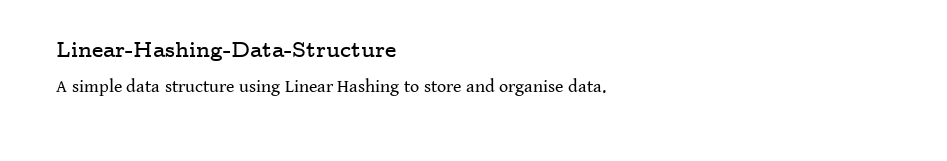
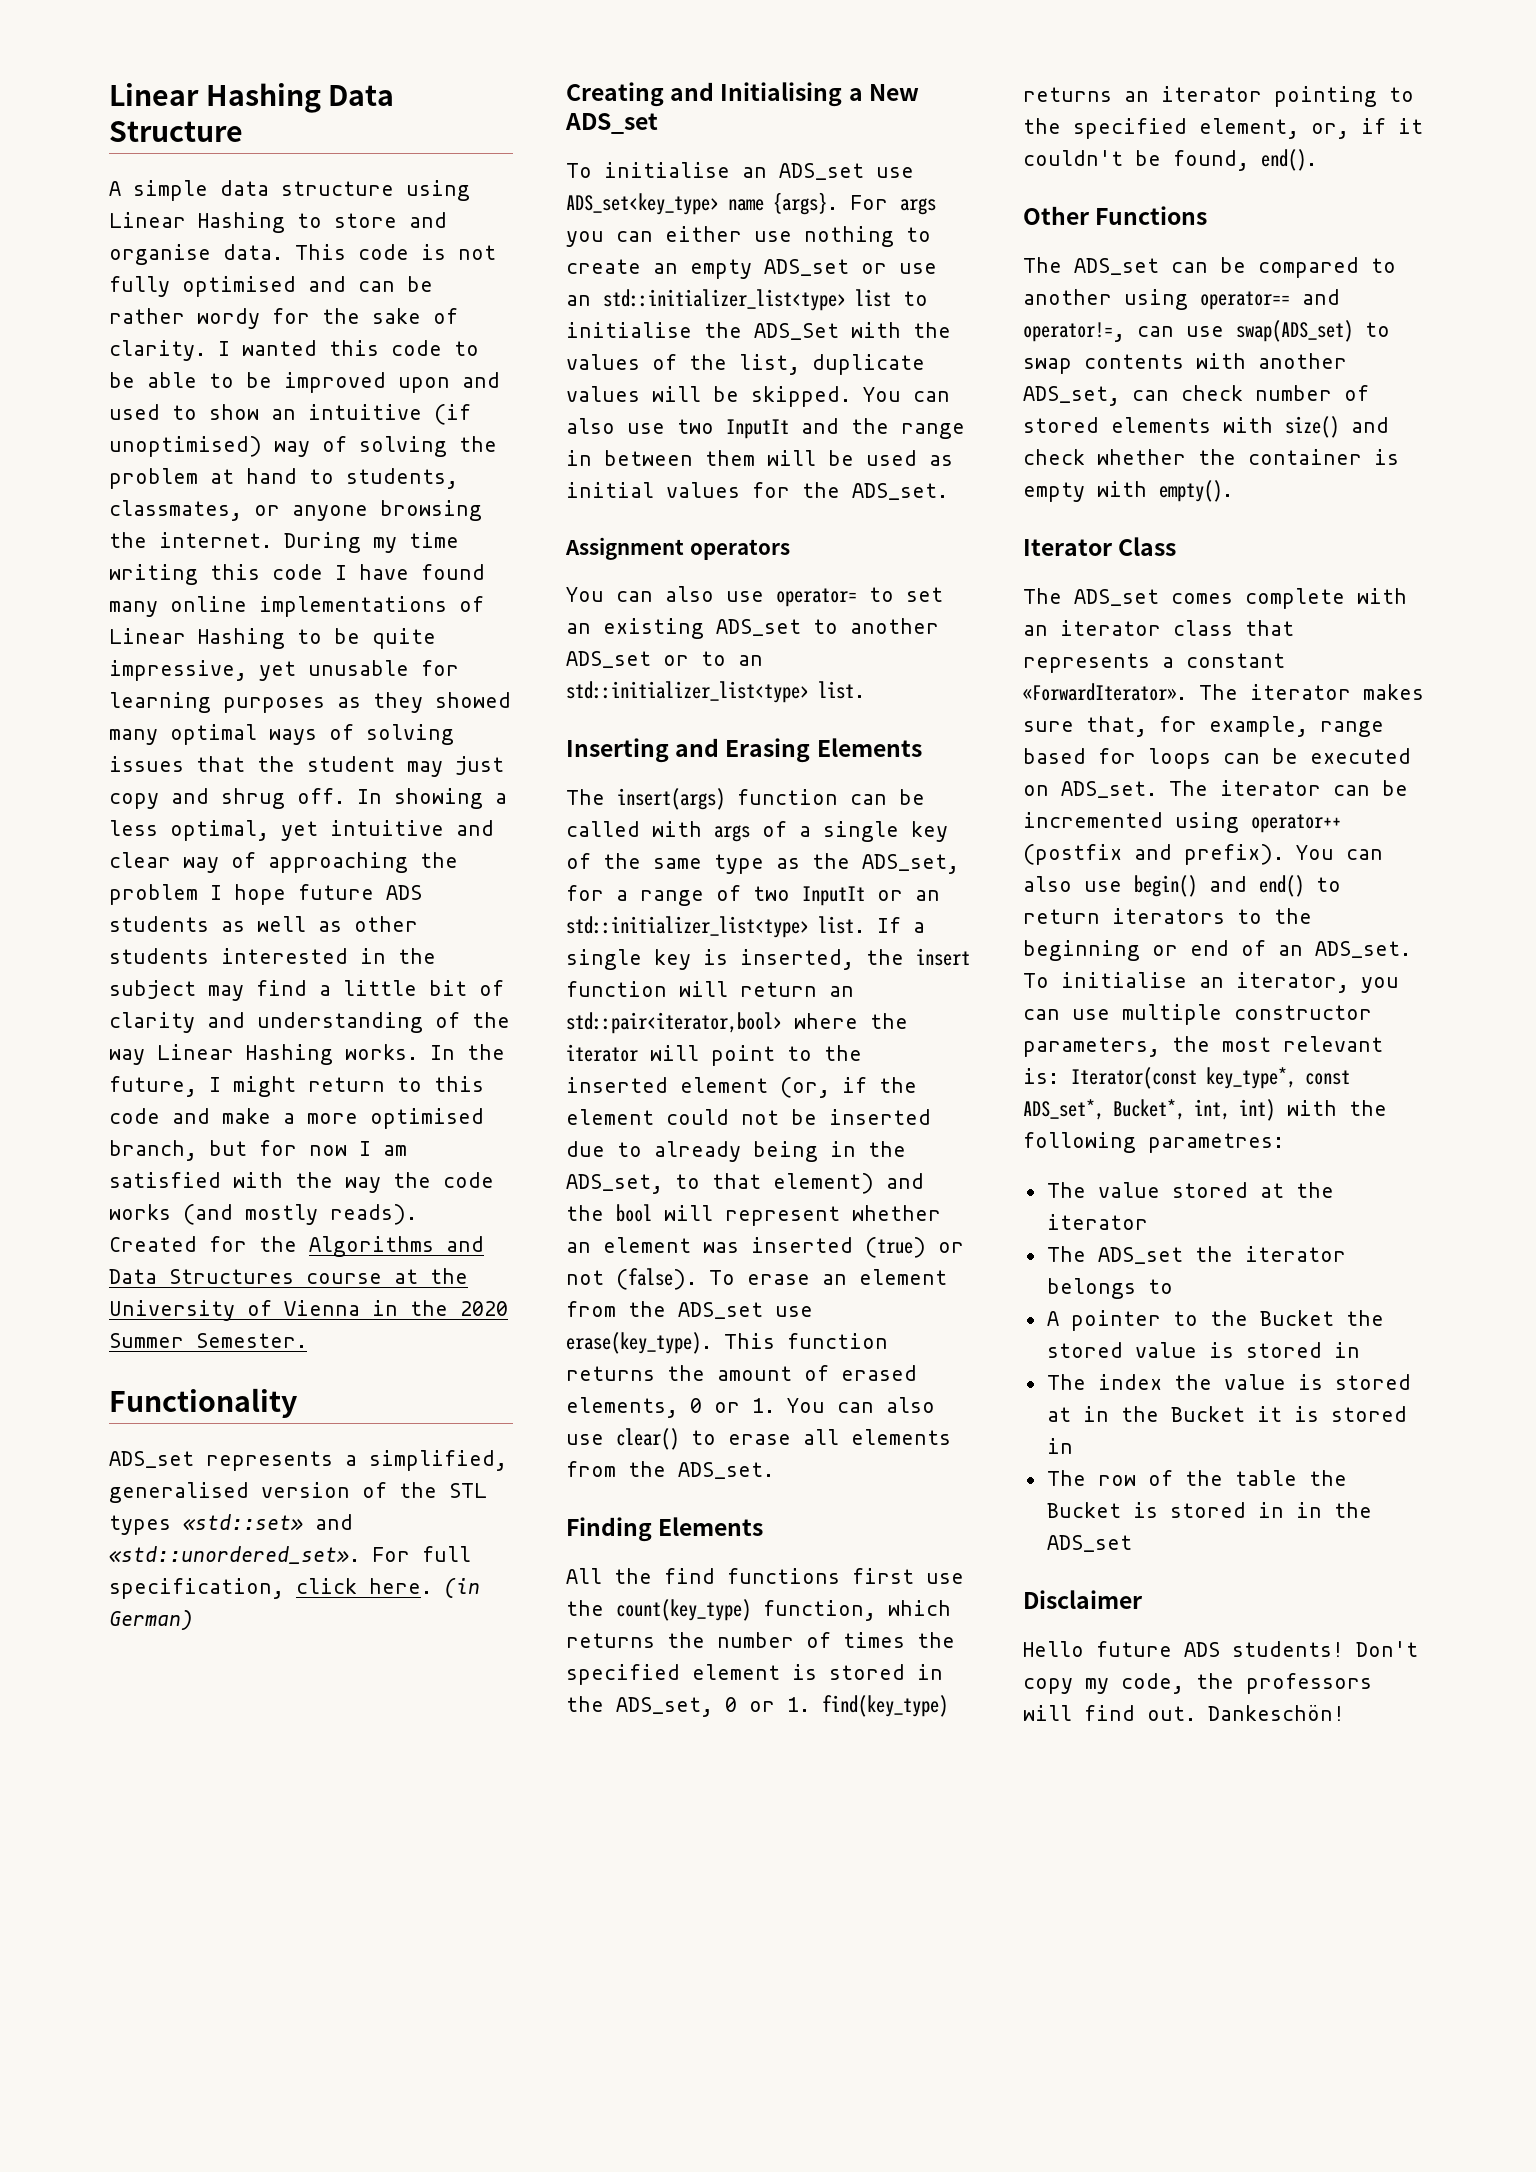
[56,42,396,61] Linear-Hashing-Data-Structure -> [109,83,395,113] [109,121,243,142] Linear Hashing Data Structure
(606, 85) none -> [295,244,496,260] [109,276,433,297] [109,308,458,329] [109,340,479,361] [109,372,500,393] [109,404,471,425] [109,436,497,457] [109,468,458,489] [109,500,482,521] [109,532,459,553] [109,564,485,585] [109,596,484,617] [109,628,436,649] [109,660,459,681] [109,692,511,713] [109,724,454,745] [109,756,504,777] [109,788,507,809] [109,820,494,841] [109,852,458,873] [109,884,422,905] [109,916,418,932] [109,948,436,964] [109,980,504,1001] [109,1012,510,1033] [109,1044,505,1065] [109,1076,484,1097] [109,1108,484,1129] [109,1140,407,1161] [109,1172,494,1193] [109,1204,417,1225] [109,1236,484,1257] [109,1268,468,1284] [109,1300,508,1321] [109,1333,307,1348] [109,1388,297,1418] [109,1450,507,1471] [109,1482,487,1503] [109,1514,353,1535] [109,1546,471,1564] [109,1578,480,1599] [109,1610,193,1630] [566,82,919,107] [565,113,658,134] [566,162,914,180] [566,192,936,215] [566,226,931,247] [566,259,937,279] [566,289,928,311] [566,322,951,340] [566,354,925,375] [566,386,950,407] [566,418,965,439] [566,450,953,466] [566,482,948,500] [565,537,790,560] [566,586,943,607] [566,618,939,639] [566,651,763,668] [566,681,865,703] [566,738,922,763] [566,788,925,810] [566,821,948,842] [566,853,959,874] [566,885,940,906] [566,916,925,938] [566,948,970,970] [566,981,854,997] [566,1012,908,1034] [566,1044,862,1066] [566,1077,917,1098] [566,1109,931,1125] [566,1141,906,1162] [566,1173,924,1194] [566,1204,941,1226] [566,1237,964,1258] [566,1268,947,1290] [566,1301,813,1319] [566,1332,888,1354] [566,1365,917,1381] [566,1397,935,1418] [566,1428,951,1450] [566,1461,774,1479] [566,1517,764,1542] [566,1568,964,1584] [566,1599,951,1621] [566,1632,955,1648] [566,1664,943,1685] [566,1695,948,1717] [1023,86,1414,107] [1023,118,1423,139] [1023,149,1317,171] [1023,206,1208,225] [1023,257,1396,278] [1023,289,1340,310] [1023,320,1390,342] [1023,353,1347,374] [1023,385,1369,406] [1023,416,1389,438] [1023,449,1399,465] [1023,480,1233,502] [1023,537,1177,556] [1023,588,1407,609] [1023,620,1294,636] [1023,653,1285,673] [1023,683,1424,701] [1023,716,1384,737] [1023,748,1411,769] [1023,780,1408,798] [1023,812,1341,833] [1023,844,1383,865] [1023,875,1341,897] [1023,908,1312,924] [1023,940,1411,961] [1023,972,1399,993] [1023,1004,1372,1025] [1023,1036,1383,1057] [1023,1067,1350,1089] [1023,1099,1387,1121] [1023,1132,1284,1153] [1046,1182,1334,1198] [1046,1214,1148,1230] [1046,1246,1346,1264] [1046,1278,1173,1299] [1046,1310,1384,1331] [1046,1342,1360,1358] [1046,1374,1411,1390] [1046,1406,1407,1422] [1046,1438,1073,1454] [1046,1470,1347,1486] [1046,1502,1372,1518] [1046,1535,1132,1552] [1023,1590,1143,1609] [1023,1641,1418,1657] [1023,1673,1372,1694] [1023,1705,1345,1721] This code is not fully optimised and can be rather wordy for the sake of clarity. I wanted this code to be able to be improved upon and used to show an intuitive (if unoptimised) way of solving the problem at hand to students, classmates, or anyone browsing the internet. During my time writing this code I have found many online implementations of Linear Hashing to be quite impressive, yet unusable for learning purposes as they showed many optimal ways of solving issues that the student may just copy and shrug off. In showing a less optimal, yet intuitive and clear way of approaching the problem I hope future ADS students as well as other students interested in the subject may find a little bit of clarity and understanding of the way Linear Hashing works. In the future, I might return to this code and make a more optimised branch, but for now I am satisfied with the way the code works (and mostly reads). Created for the Algorithms and Data Structures course at the University of Vienna in the 2020 Summer Semester. // Functionality // ADS_set represents a simplified, generalised version of the STL types «std::set» and «std::unordered_set». For full specification, click here. (in German) // Creating and Initialising a New ADS_set // To initialise an ADS_set use ADS_set<key_type> name {args}. For args you can either use nothing to create an empty ADS_set or use an std::initializer_list<type> list to initialise the ADS_Set with the values of the list, duplicate values will be skipped. You can also use two InputIt and the range in between them will be used as initial values for the ADS_set. // Assignment operators // You can also use operator= to set an existing ADS_set to another ADS_set or to an std::initializer_list<type> list. // Inserting and Erasing Elements // The insert(args) function can be called with args of a single key of the same type as the ADS_set, for a range of two InputIt or an std::initializer_list<type> list. If a single key is inserted, the insert function will return an std::pair<iterator,bool> where the iterator will point to the inserted element (or, if the element could not be inserted due to already being in the ADS_set, to that element) and the bool will represent whether an element was inserted (true) or not (false). To erase an element from the ADS_set use erase(key_type). This function returns the amount of erased elements, 0 or 1. You can also use clear() to erase all elements from the ADS_set. // Finding Elements // All the find functions first use the count(key_type) function, which returns the number of times the specified element is stored in the ADS_set, 0 or 1. find(key_type) returns an iterator pointing to the specified element, or, if it couldn't be found, end(). // Other Functions // The ADS_set can be compared to another using operator== and operator!=, can use swap(ADS_set) to swap contents with another ADS_set, can check number of stored elements with size() and check whether the container is empty with empty(). // Iterator Class // The ADS_set comes complete with an iterator class that represents a constant «ForwardIterator». The iterator makes sure that, for example, range based for loops can be executed on ADS_set. The iterator can be incremented using operator++ (postfix and prefix). You can also use begin() and end() to return iterators to the beginning or end of an ADS_set. To initialise an iterator, you can use multiple constructor parameters, the most relevant is: Iterator(const key_type*, const ADS_set*, Bucket*, int, int) with the following parametres: // The value stored at the iterator // The ADS_set the iterator belongs to // A pointer to the Bucket the stored value is stored in // The index the value is stored at in the Bucket it is stored in // The row of the table the Bucket is stored in in the ADS_set // Disclaimer // Hello future ADS students! Don't copy my code, the professors will find out. Dankeschön!

